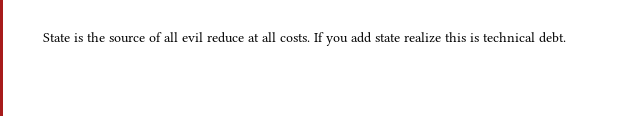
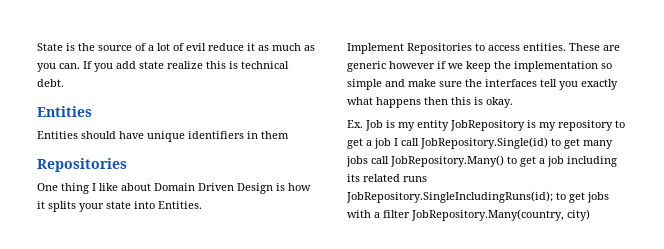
[164,32,310,43] all evil reduce at all costs. -> [148,43,315,51] [37,63,80,72] a lot of evil reduce it as much as you can.
(566, 37) none -> [37,106,92,117] [37,131,289,142] [37,158,127,172] [37,183,311,194] [37,201,202,212] [347,43,620,54] [347,61,612,72] [347,79,618,90] [347,97,513,108] [347,120,625,131] [347,137,613,149] [346,155,617,167] [347,174,427,182] [346,191,609,203] [347,209,590,221] // Entities // Entities should have unique identifiers in them // Repositories // One thing I like about Domain Driven Design is how it splits your state into Entities. // Implement Repositories to access entities. These are generic however if we keep the implementation so simple and make sure the interfaces tell you exactly what happens then this is okay. // Ex. Job is my entity JobRepository is my repository to get a job I call JobRepository.Single(id) to get many jobs call JobRepository.Many() to get a job including its related runs JobRepository.SingleIncludingRuns(id); to get jobs with a filter JobRepository.Many(country, city)

